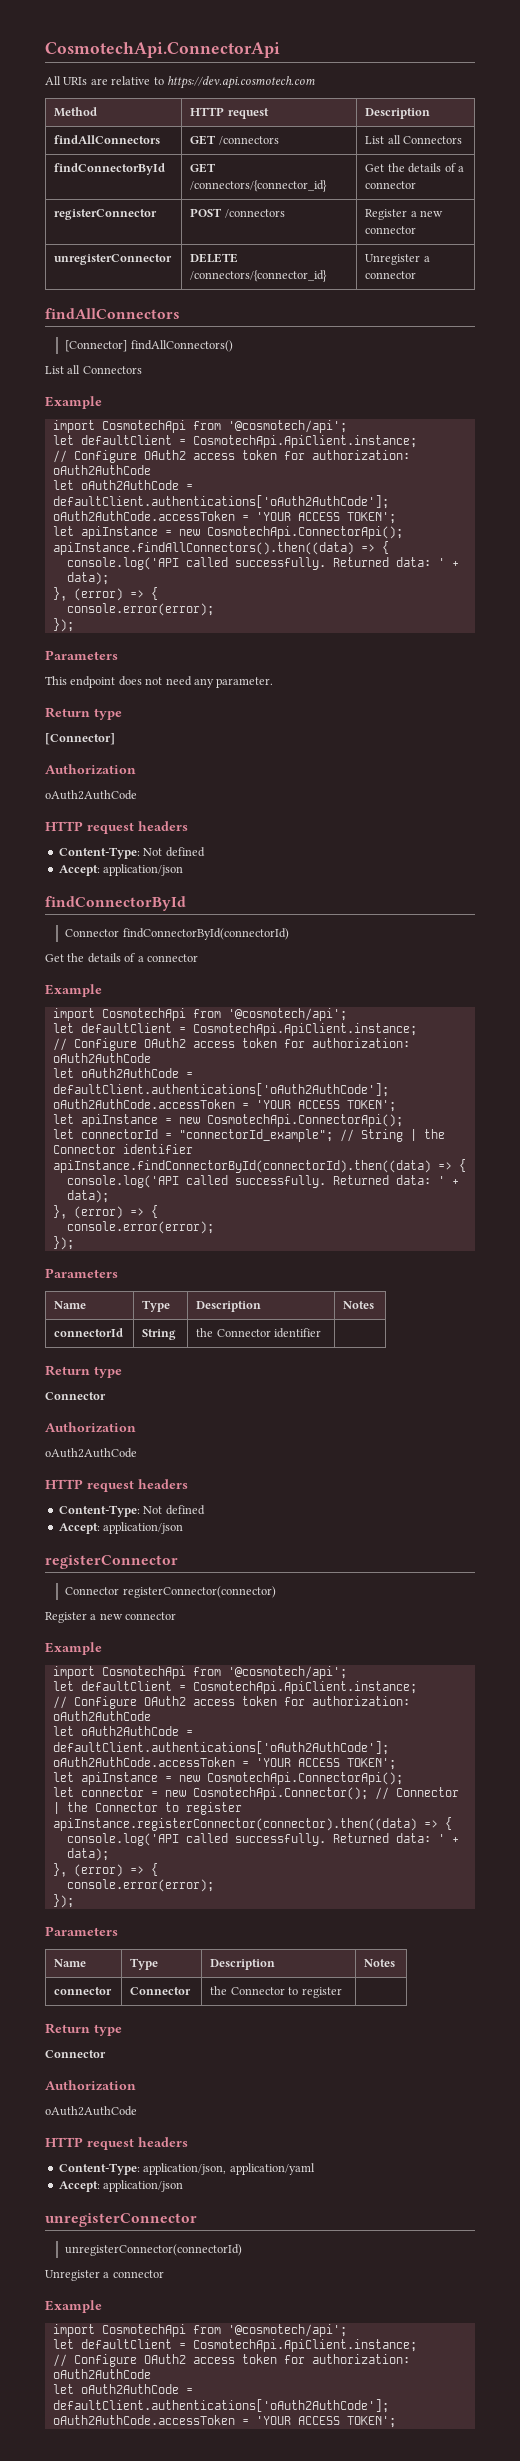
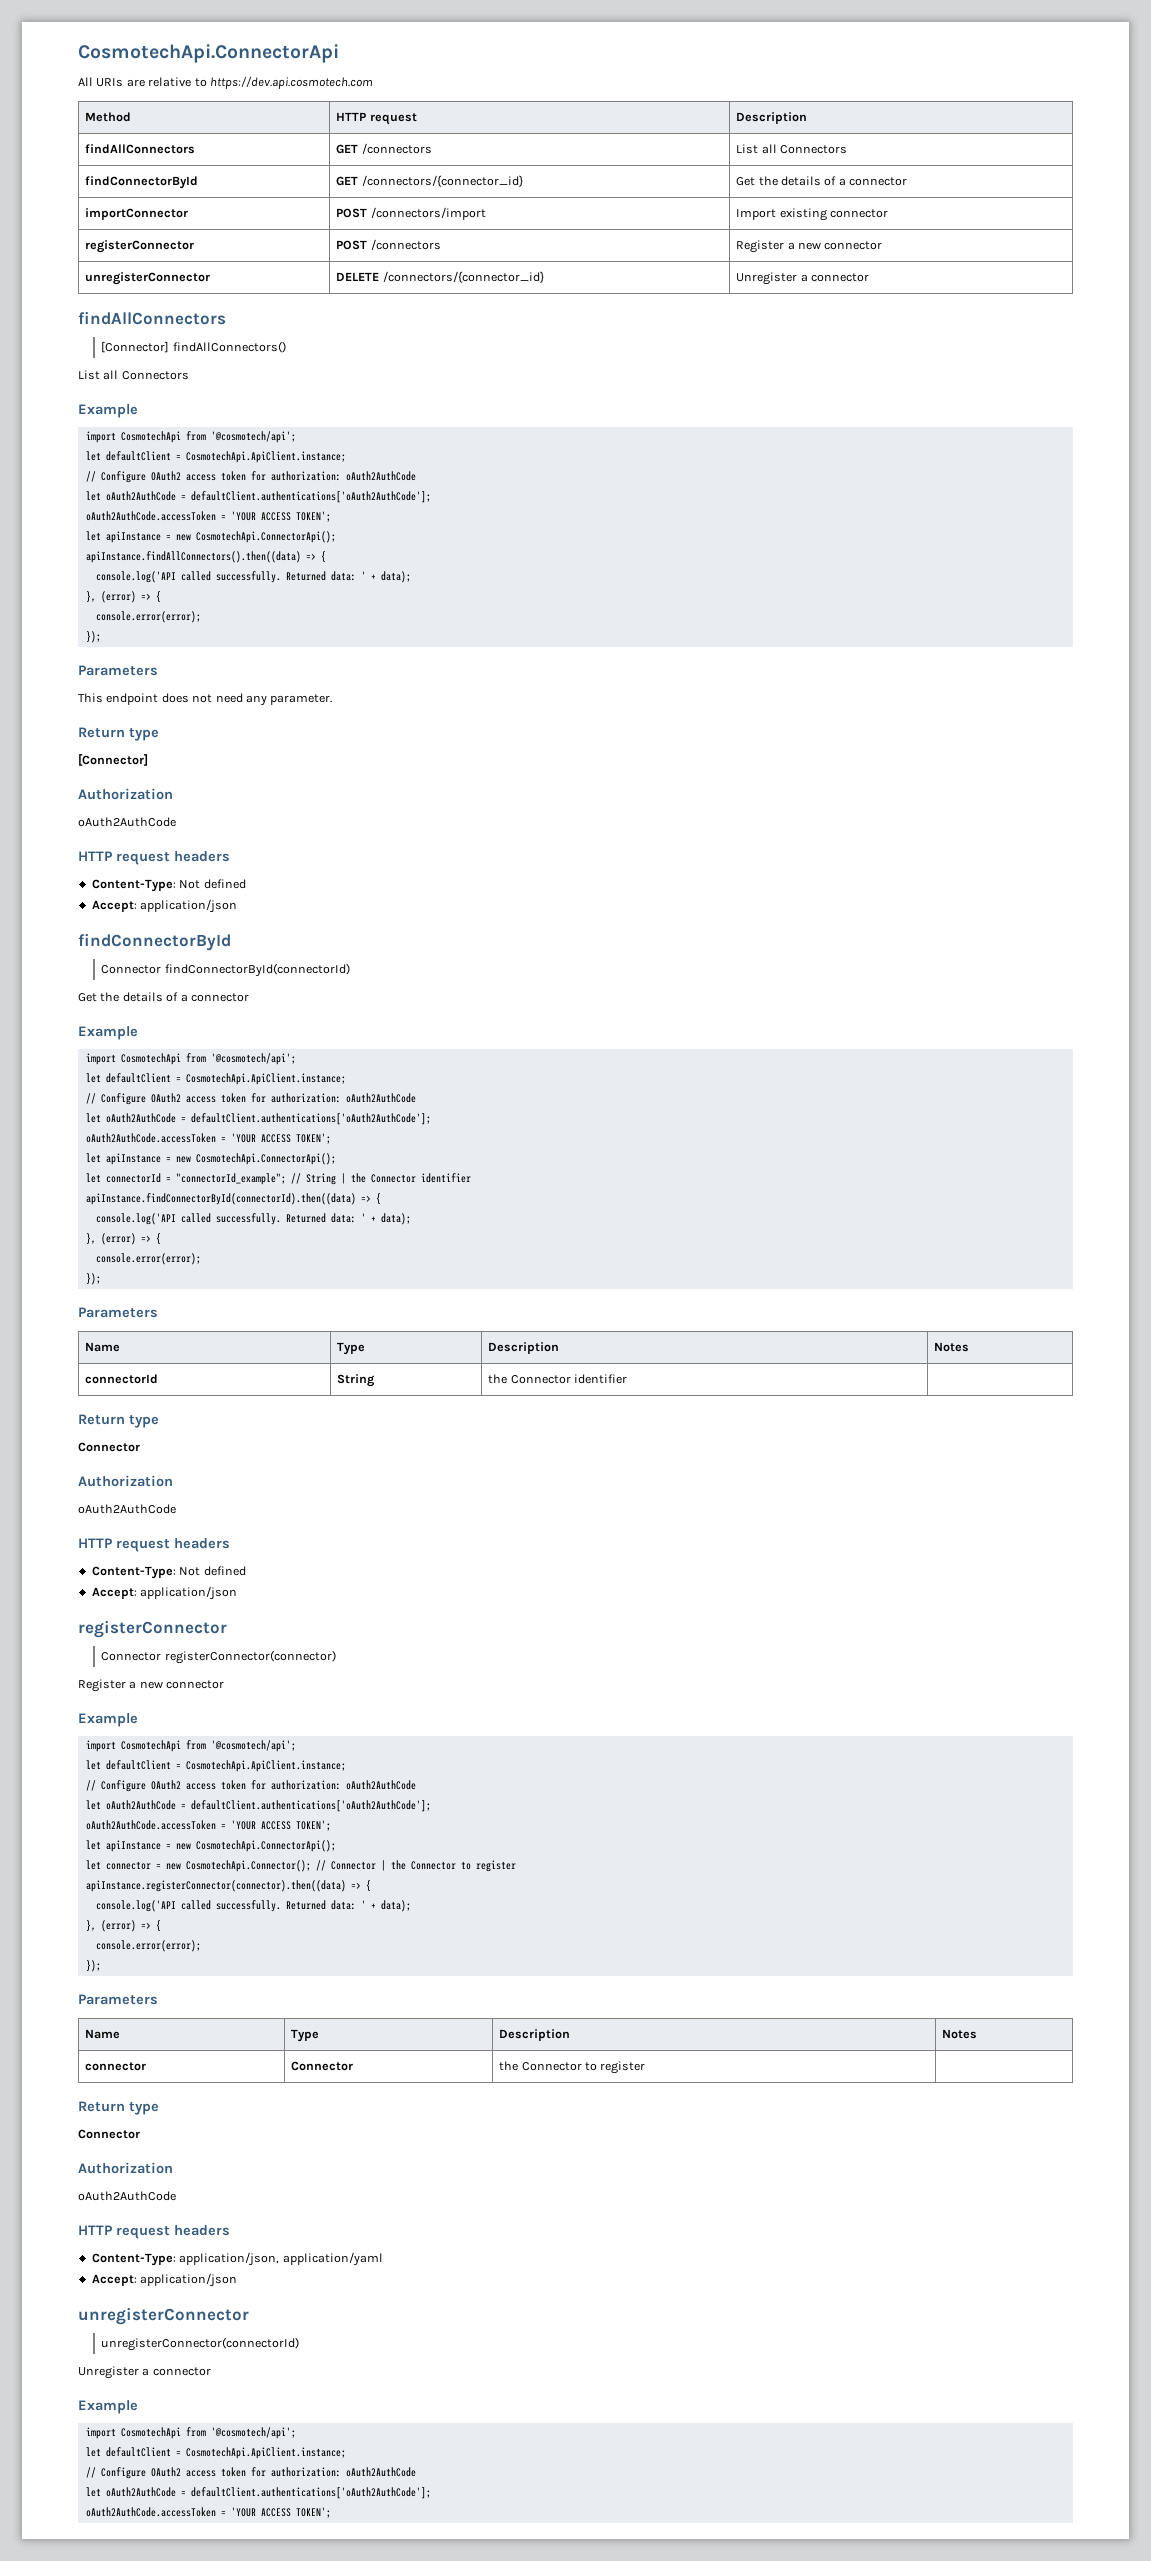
(417, 185) none -> [85,208,189,220] [336,207,486,220] [736,208,889,221] // importConnector | POST /connectors/import | Import existing connector

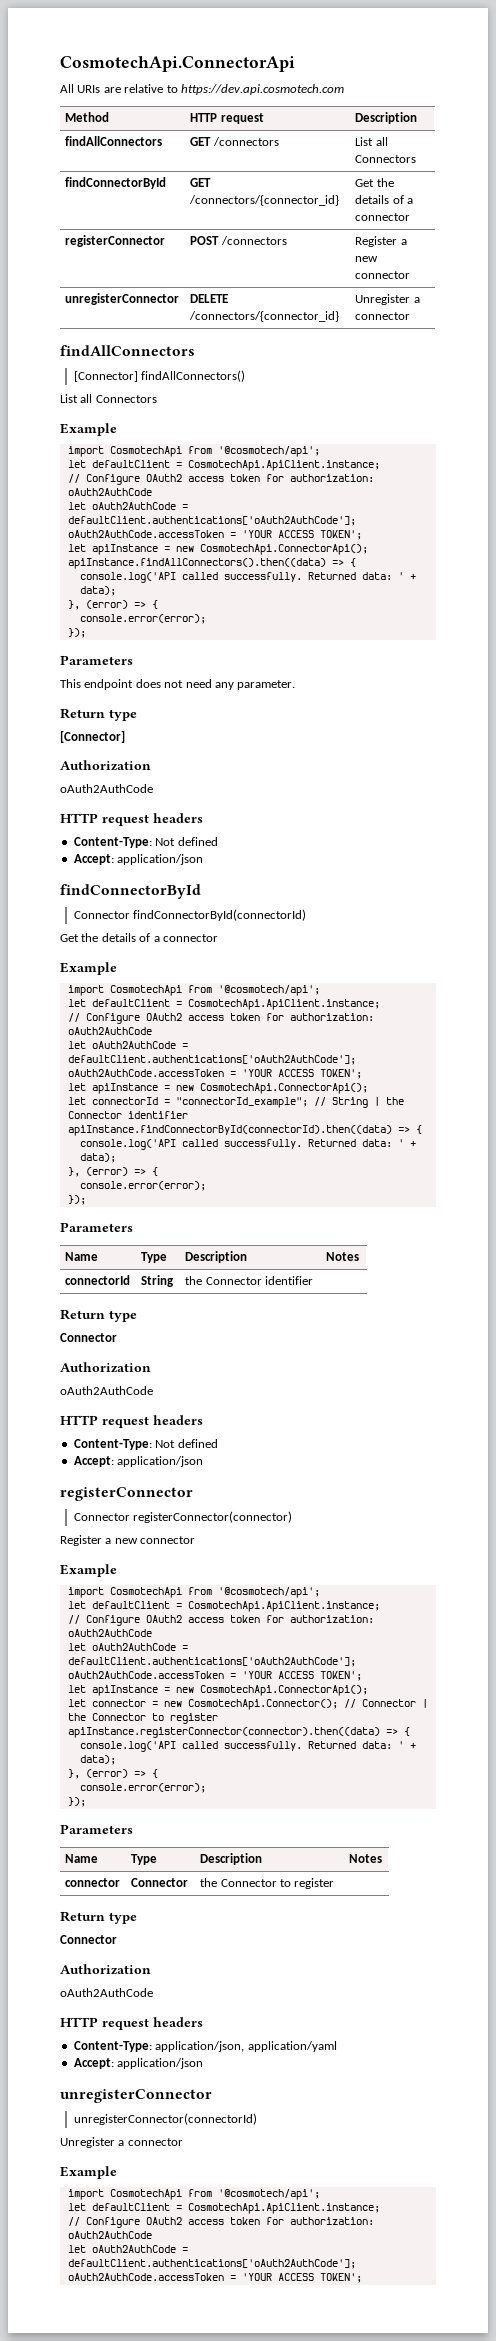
[85,208,189,220] [336,207,486,220] [736,208,889,221] // importConnector | POST /connectors/import | Import existing connector -> (411, 217) none

